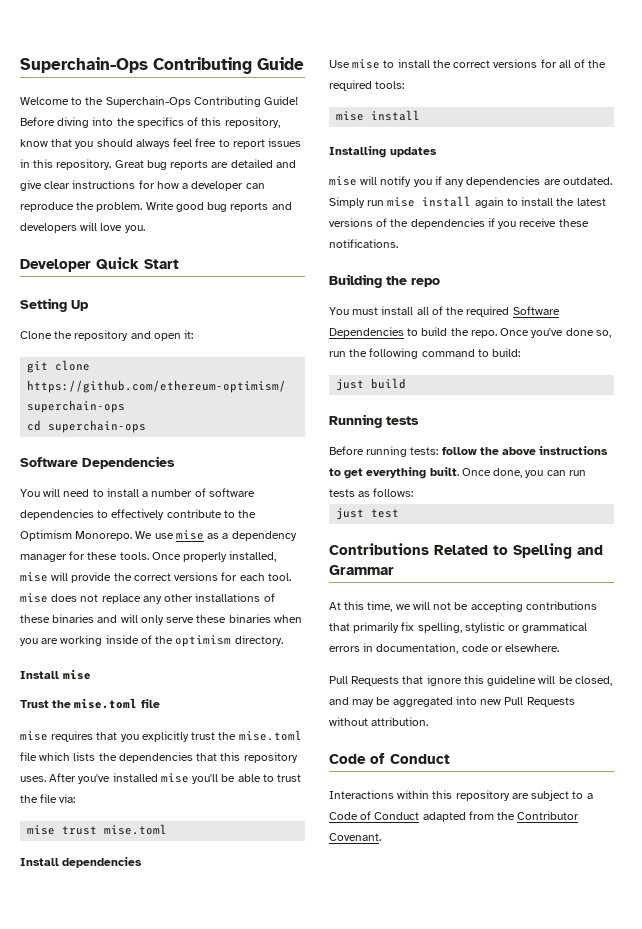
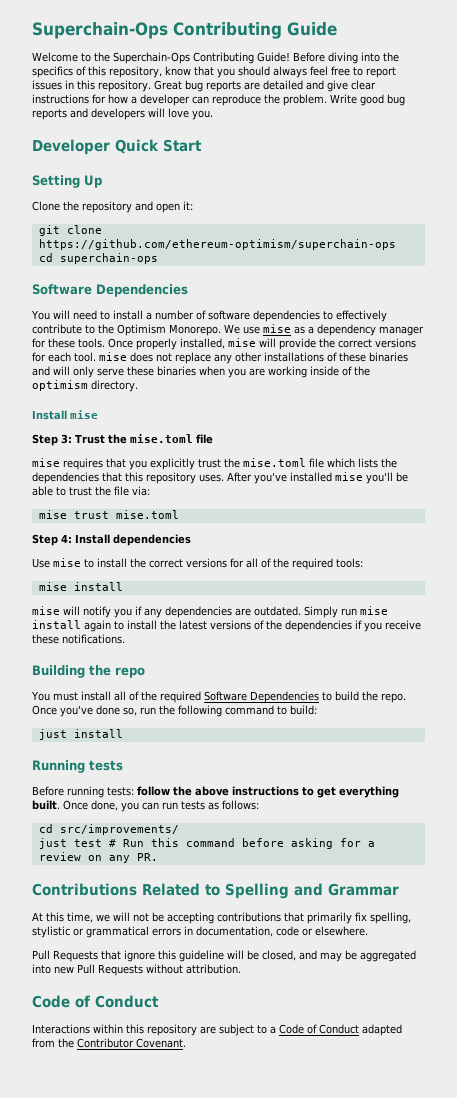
(91, 674) none -> [32,434,72,446] Step 3:
(168, 829) none -> [32,534,72,546] Step 4:
[329,146,437,158] // Installing updates -> (123, 586) none
[371,378,407,389] build -> [73,729,123,738] install
(414, 492) none -> [38,824,179,835] // cd src/improvements/
(400, 513) none -> [108,838,375,849] [38,852,158,863] # Run this command before asking for a review on any PR.

